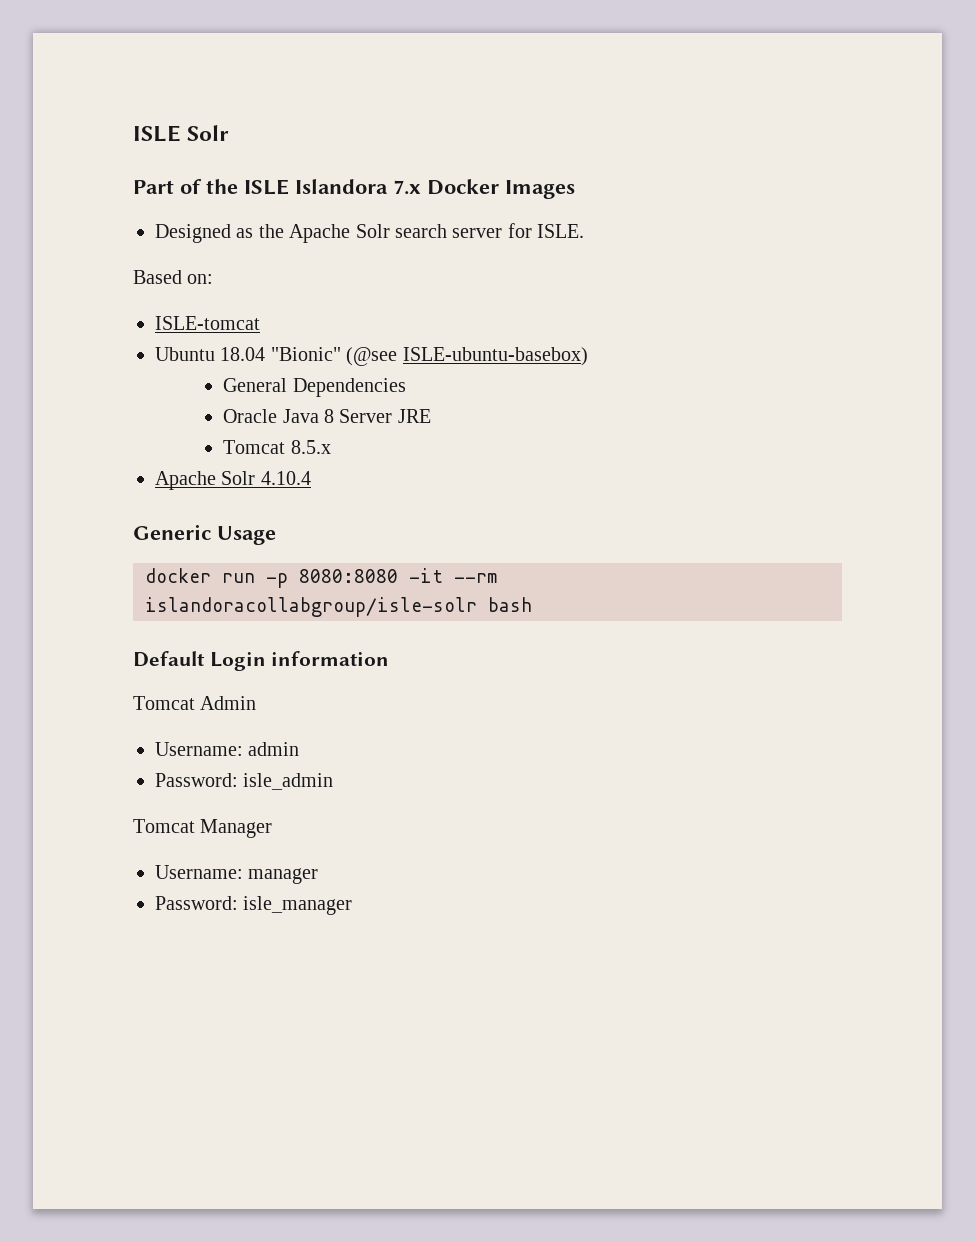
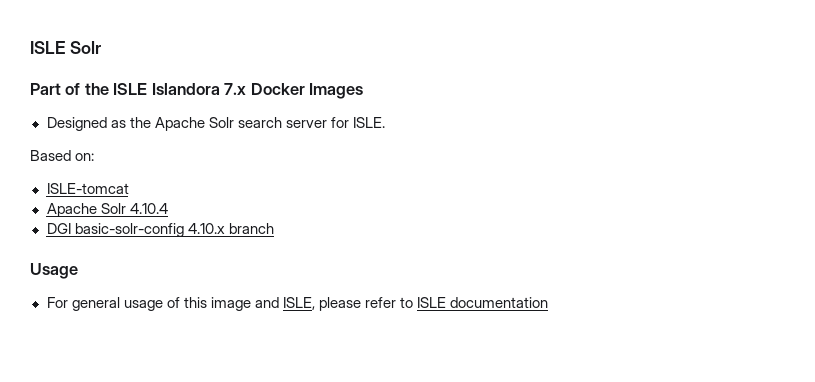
[155,347,588,366] [223,378,406,397] [223,409,431,423] [223,440,331,454] [155,471,311,490] [133,524,276,545] [145,568,497,588] [145,597,532,617] [133,651,390,671] [133,696,257,710] [155,742,300,756] [155,773,334,790] [133,819,273,838] [155,865,319,884] [155,896,353,915] Ubuntu 18.04 "Bionic" (@see ISLE-ubuntu-basebox) // General Dependencies // Oracle Java 8 Server JRE // Tomcat 8.5.x // Apache Solr 4.10.4 // Generic Usage // docker run -p 8080:8080 -it --rm islandoracollabgroup/isle-solr bash // Default Login information // Tomcat Admin // Username: admin // Password: isle_admin // Tomcat Manager // Username: manager // Password: isle_manager -> [46,203,168,217] [46,223,274,237] [30,263,78,279] [46,297,549,311] Apache Solr 4.10.4 // DGI basic-solr-config 4.10.x branch // Usage // For general usage of this image and ISLE, please refer to ISLE documentation

